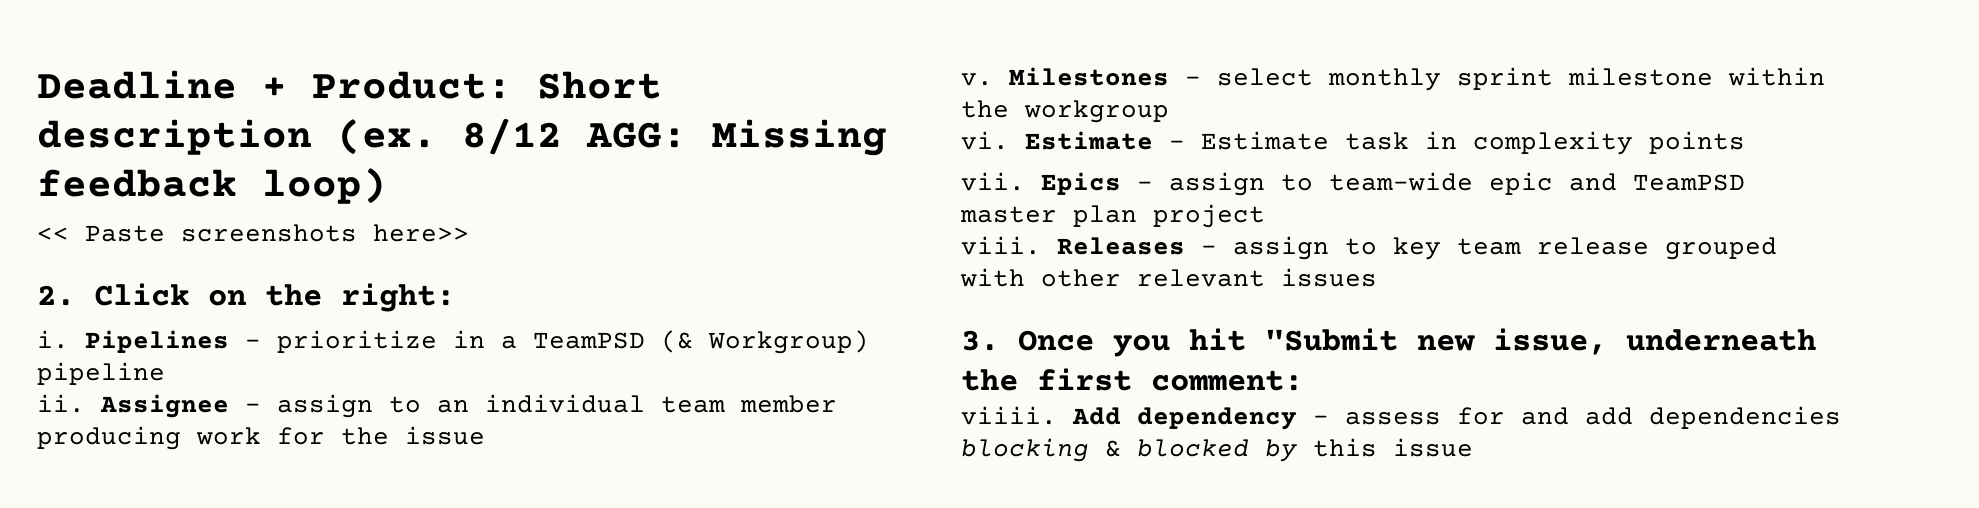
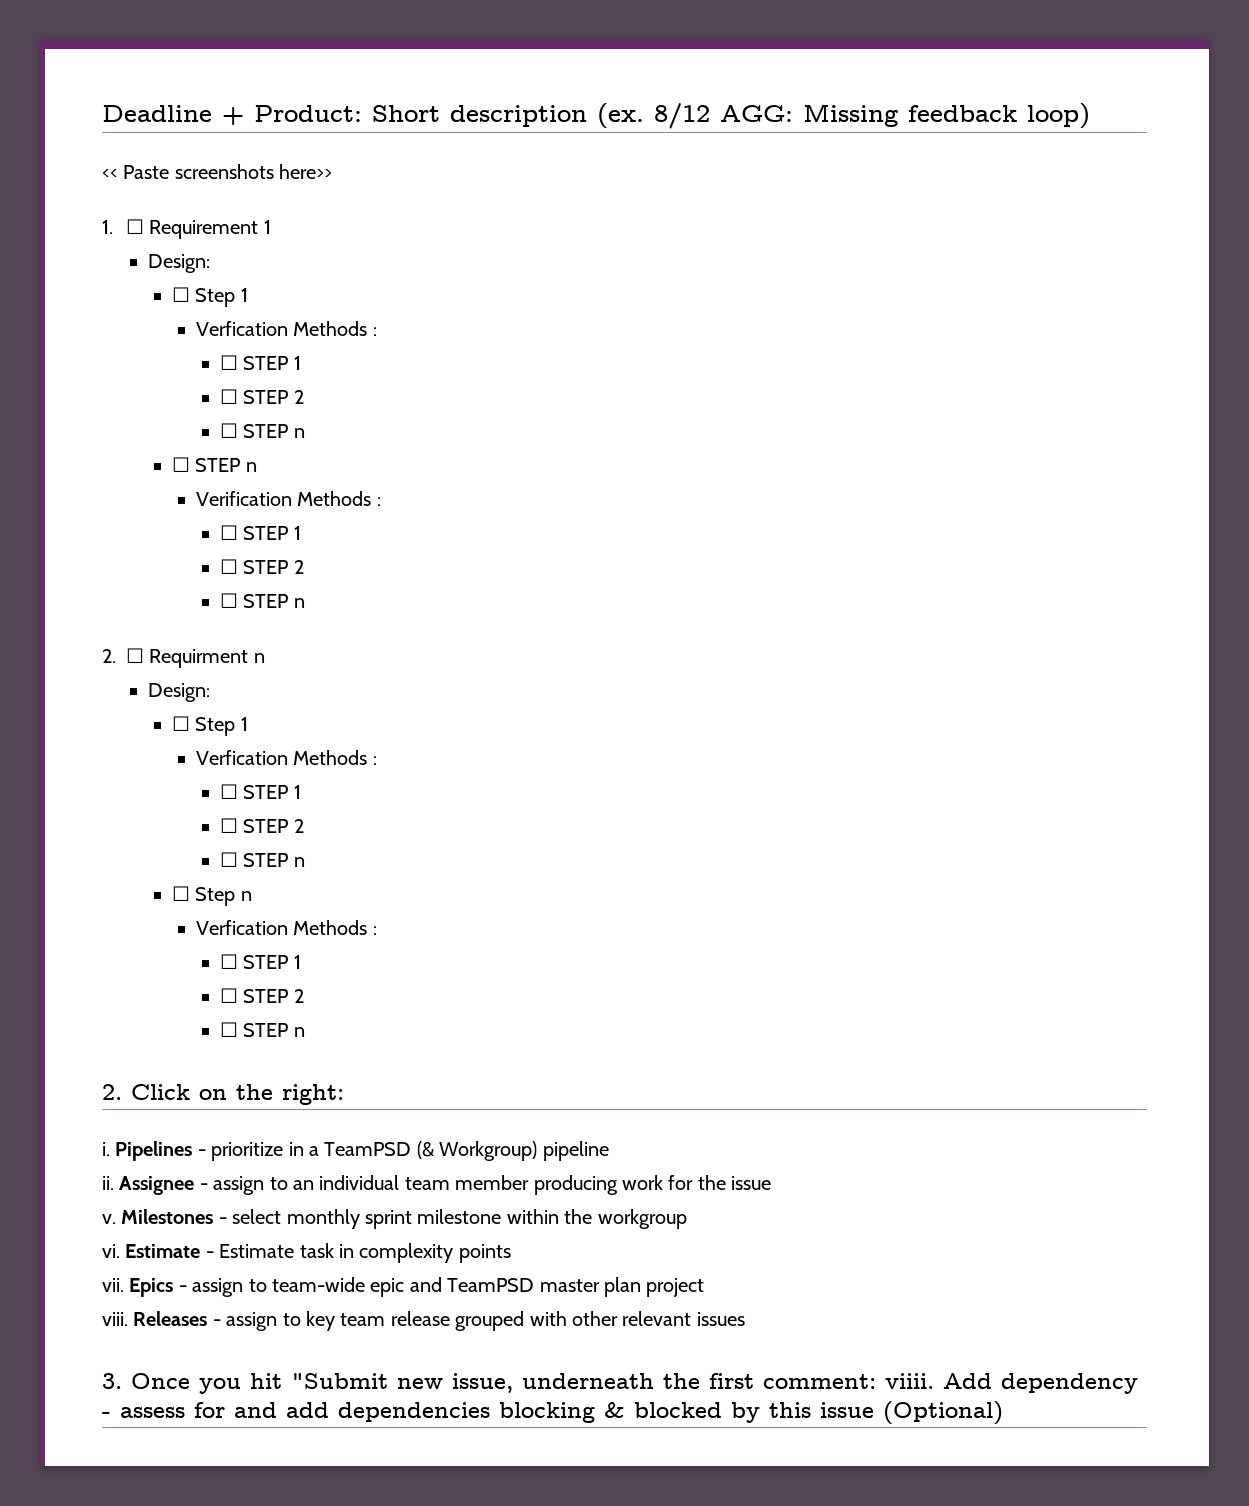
(469, 233) none -> [102,219,271,239] [147,254,210,273] [171,287,248,307] [195,321,377,336] [219,355,301,370] [219,389,304,404] [219,423,305,438] [171,457,257,472] [195,491,381,506] [219,525,301,540] [219,559,304,574] [219,593,305,608] [102,648,265,668] [147,683,210,702] [171,716,248,736] [195,750,377,765] [219,784,301,799] [219,818,304,833] [219,852,305,867] [171,886,252,906] [195,920,377,935] [219,954,301,969] [219,988,304,1003] [219,1022,305,1037] // 1. ☐ Requirement 1 // Design: // ☐ Step 1 // Verfication Methods : // ☐ STEP 1 // ☐ STEP 2 // ☐ STEP n // ☐ STEP n // Verification Methods : // ☐ STEP 1 // ☐ STEP 2 // ☐ STEP n // 2. ☐ Requirment n // Design: // ☐ Step 1 // Verfication Methods : // ☐ STEP 1 // ☐ STEP 2 // ☐ STEP n // ☐ Step n // Verfication Methods : // ☐ STEP 1 // ☐ STEP 2 // ☐ STEP n
(1303, 380) // -> (876, 1381) none
(1473, 447) none -> [883,1401,1003,1425] (Optional)

